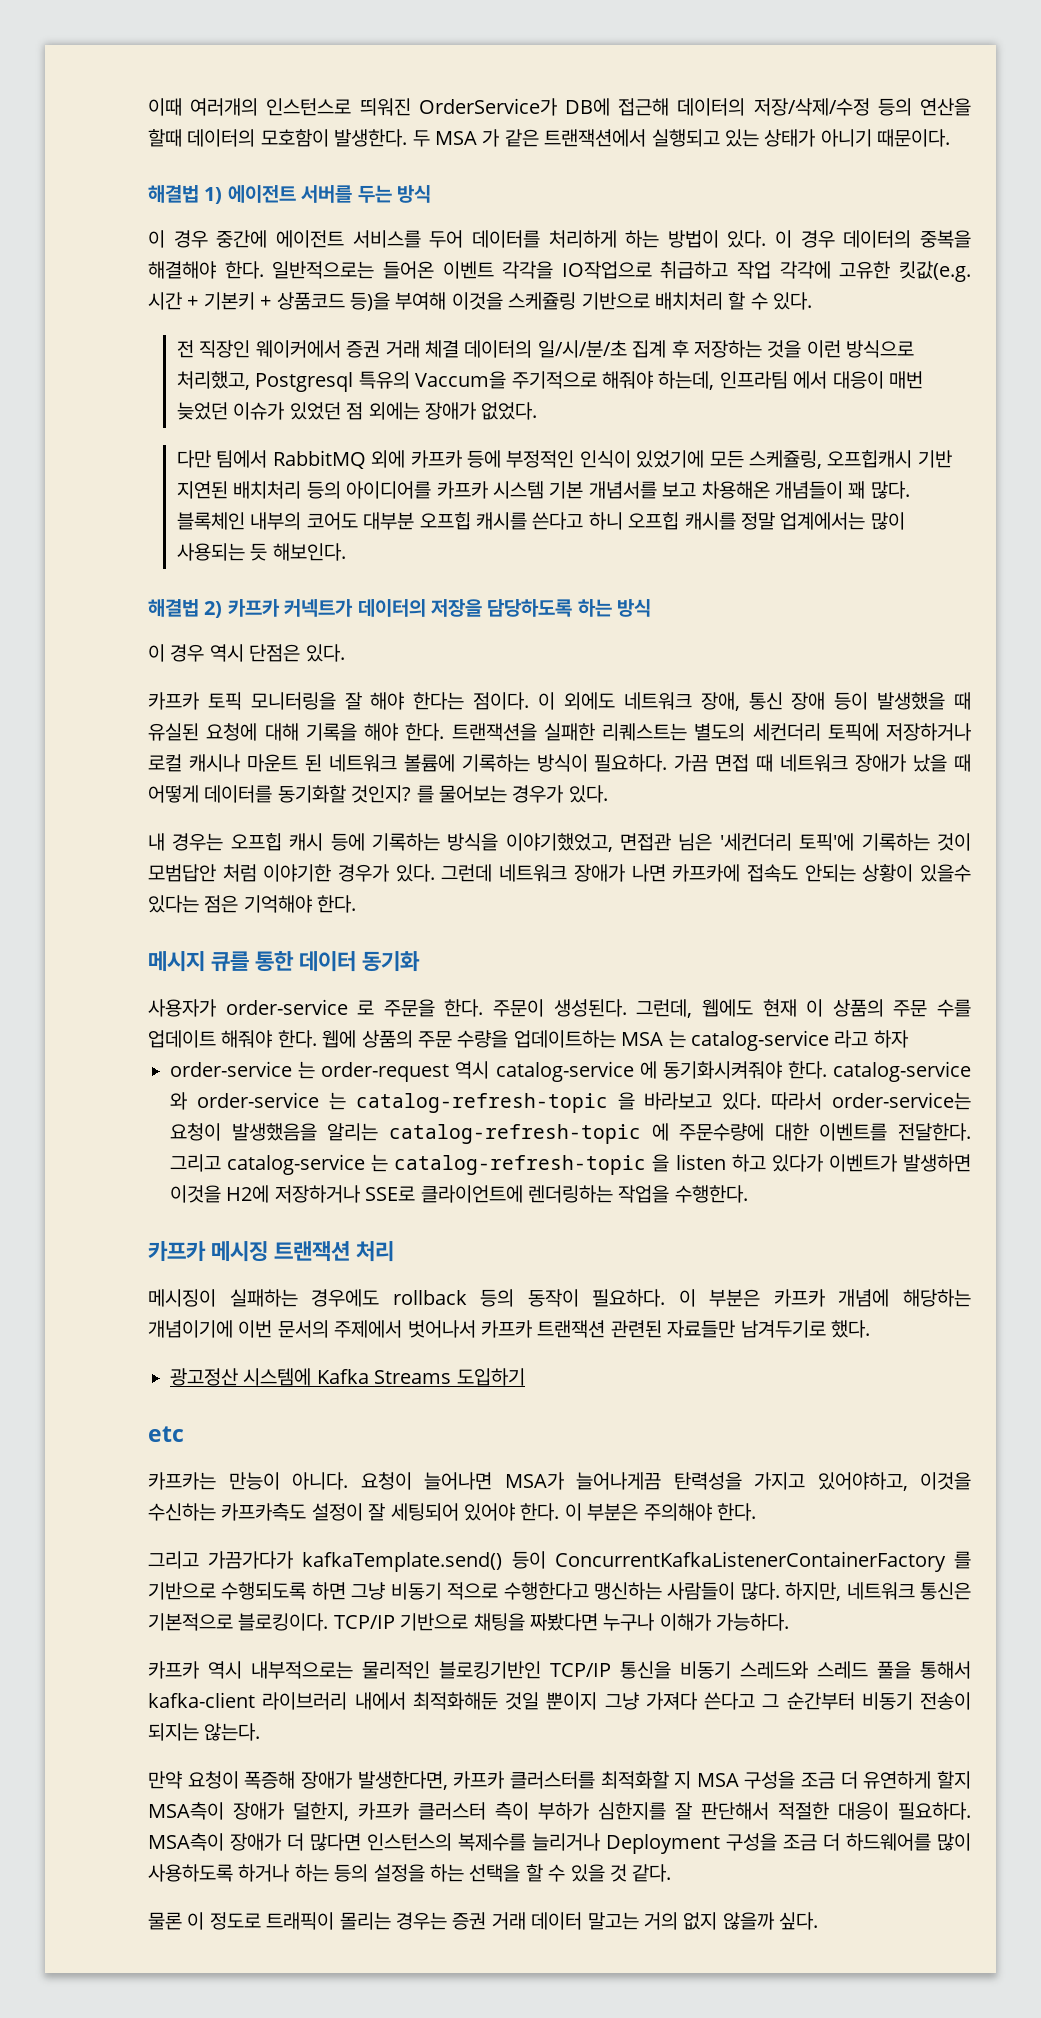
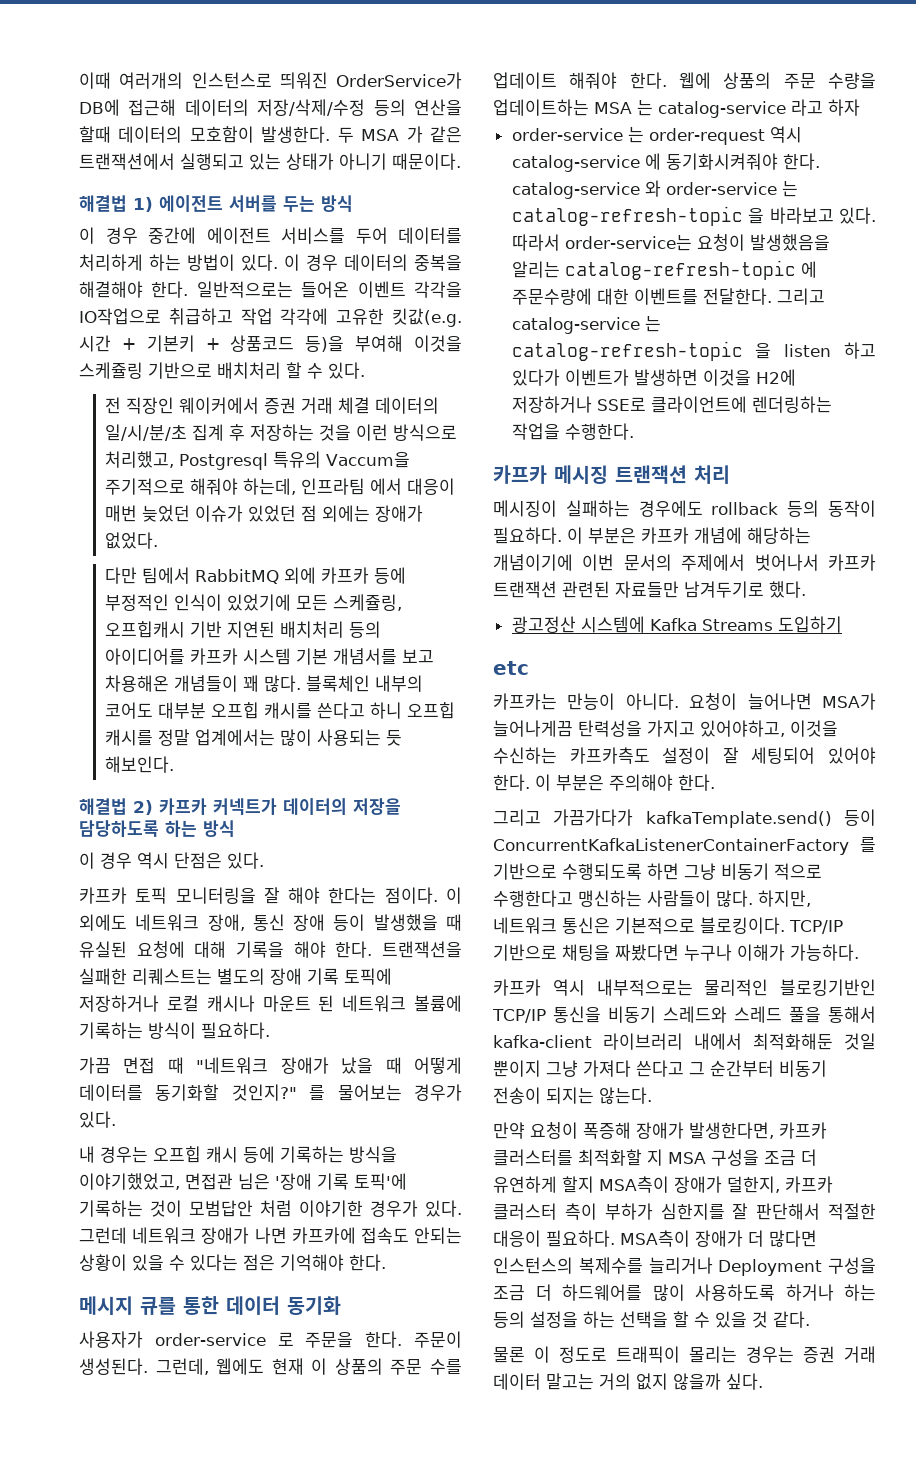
[752,723,821,741] 세컨더리 -> [270,968,339,985] 장애 기록
(668, 763) none -> (270, 1030) //
[780,754,849,772] 네트워크 -> [196,1057,269,1074] "네트워크
[351,785,412,803] 것인지? -> [231,1084,297,1101] 것인지?"
[719,833,792,851] '세컨더리 -> [275,1173,349,1190] '장애 기록
[920,864,972,882] 있을수 -> [132,1254,185,1271] 있을 수

